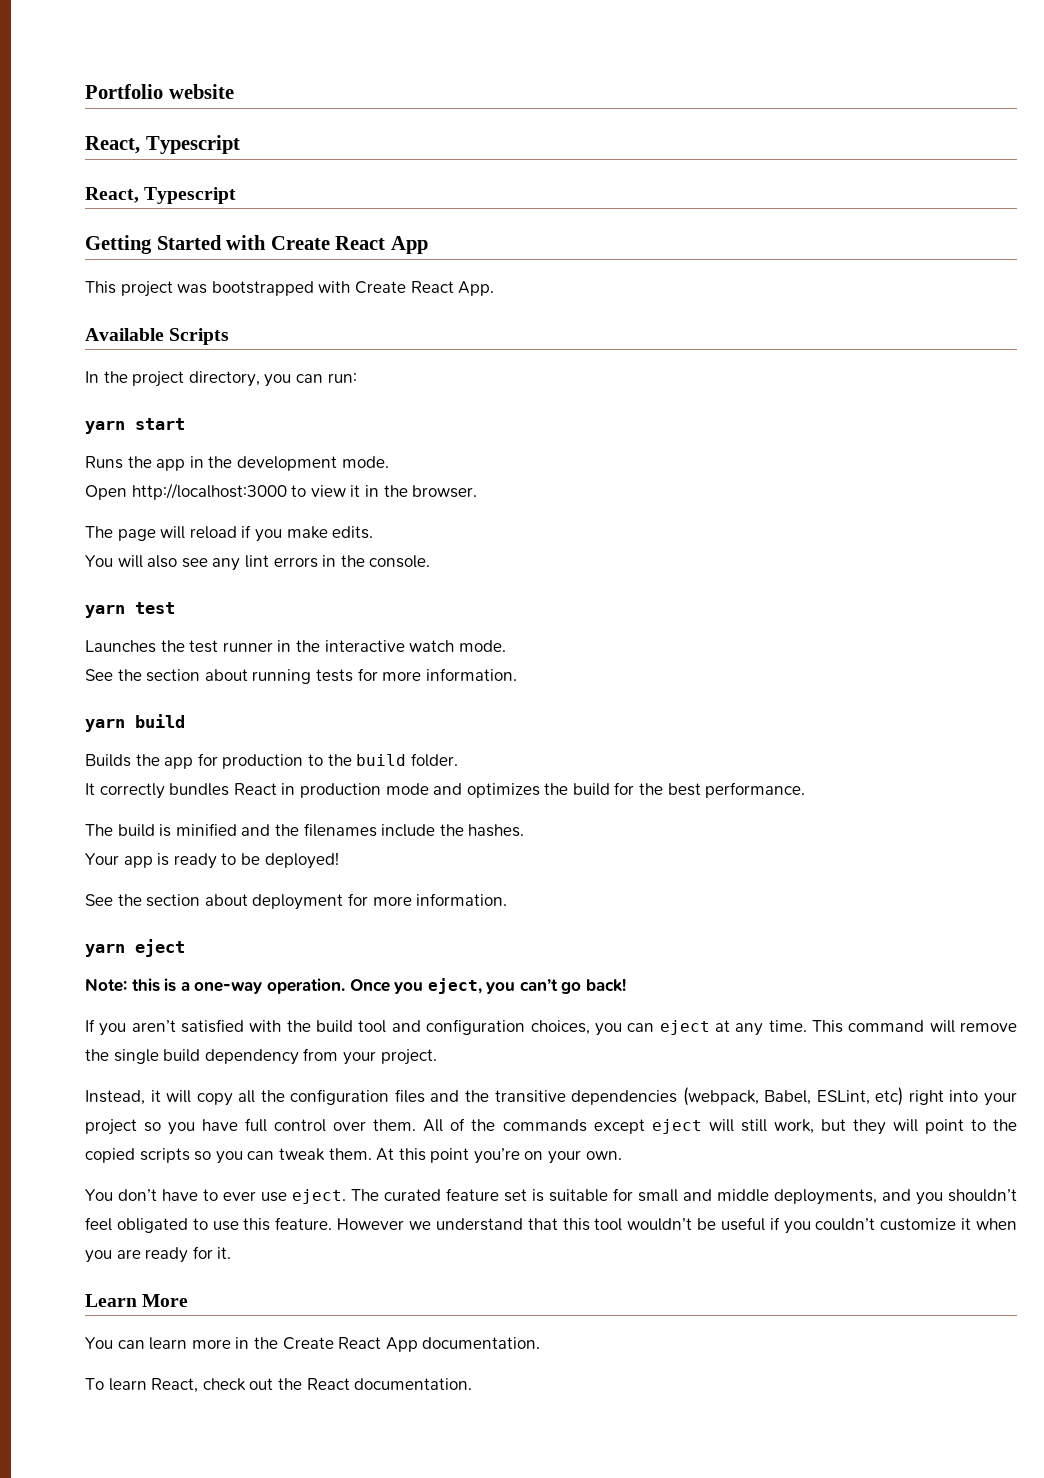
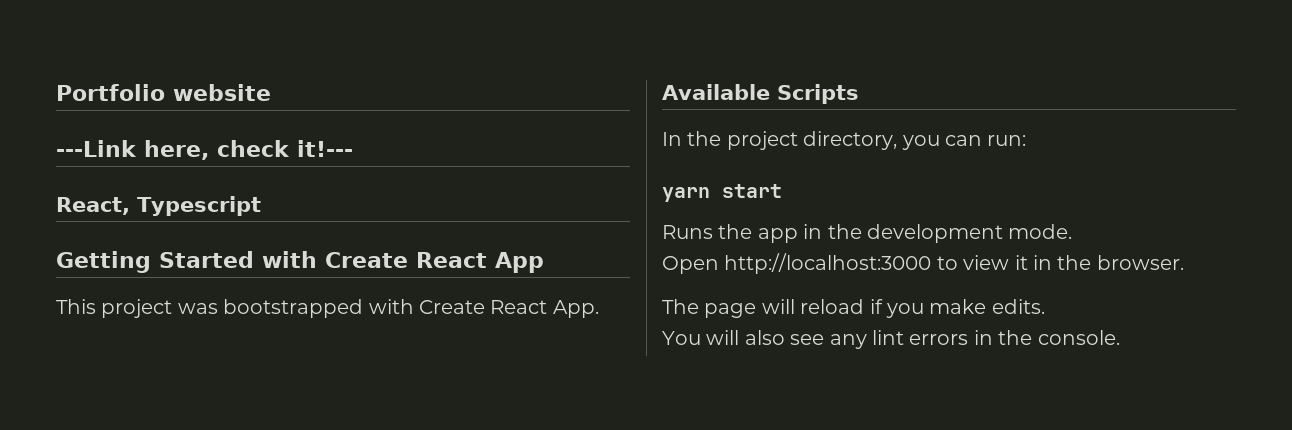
[85,135,240,154] React, Typescript -> [56,140,353,160] ---Link here, check it!---
[85,602,175,618] [85,640,506,653] [85,668,517,684] [85,714,185,732] [85,753,458,769] [85,782,806,799] [85,823,525,837] [85,852,339,869] [85,893,508,910] [85,939,185,957] [85,978,627,994] [85,1019,1018,1036] [85,1048,437,1065] [85,1087,1017,1106] [85,1118,1017,1135] [85,1148,622,1164] [85,1188,1017,1205] [85,1217,1018,1234] [85,1246,232,1263] [85,1294,189,1307] [85,1337,541,1352] [85,1378,473,1393] // yarn test // Launches the test runner in the interactive watch mode. // See the section about running tests for more information. // yarn build // Builds the app for production to the build folder. // It correctly bundles React in production mode and optimizes the build for the best performance. // The build is minified and the filenames include the hashes. // Your app is ready to be deployed! // See the section about deployment for more information. // yarn eject // Note: this is a one-way operation. Once you eject, you can’t go back! // If you aren’t satisfied with the build tool and configuration choices, you can eject at any time. This command will remove the single build dependency from your project. // Instead, it will copy all the configuration files and the transitive dependencies (webpack, Babel, ESLint, etc) right into your project so you have full control over them. All of the commands except eject will still work, but they will point to the copied scripts so you can tweak them. At this point you’re on your own. // You don’t have to ever use eject. The curated feature set is suitable for small and middle deployments, and you shouldn’t feel obligated to use this feature. However we understand that this tool wouldn’t be useful if you couldn’t customize it when you are ready for it. // Learn More // You can learn more in the Create React App documentation. // To learn React, check out the React documentation. -> (1120, 337) none

